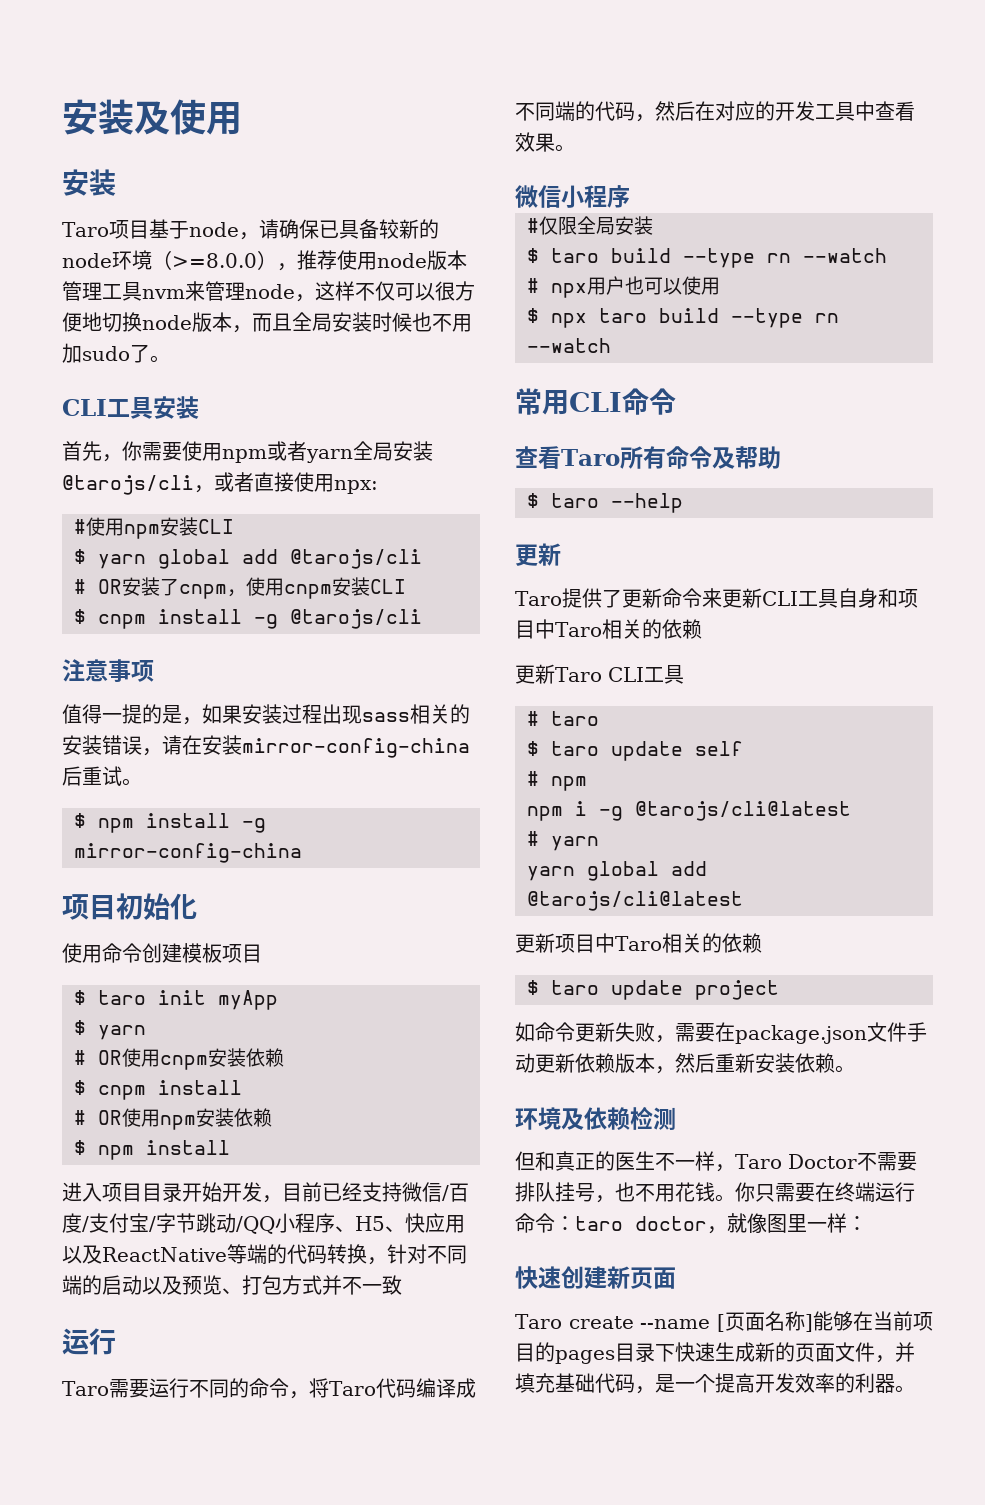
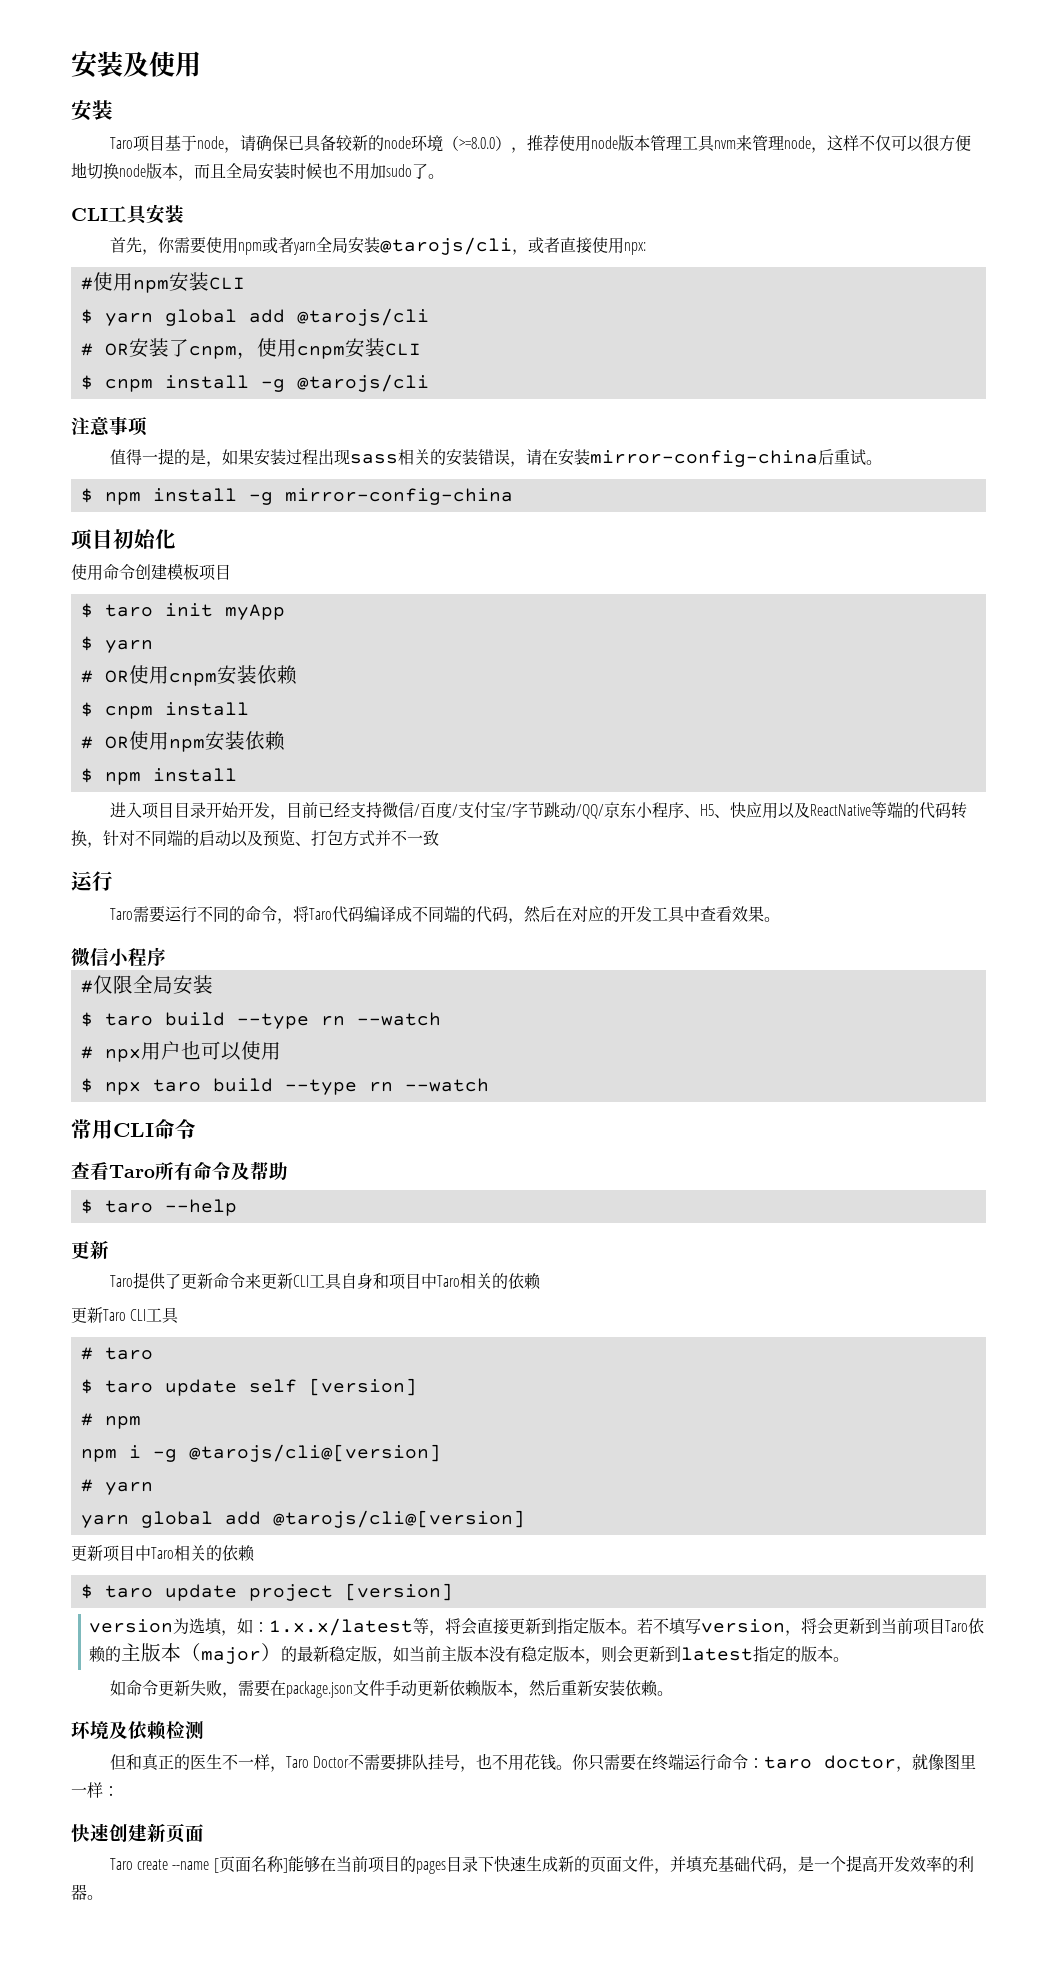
[236,1216,275,1234] /QQ -> [575,802,636,819] /QQ/京东
(743, 748) none -> [308,1378,417,1396] [version]
[635,801,851,821] @tarojs/cli@latest -> [188,1444,441,1462] @tarojs/cli@[version]
[527,891,743,911] @tarojs/cli@latest -> [272,1510,525,1528] @tarojs/cli@[version]
(779, 990) none -> [344,1583,453,1601] [89,1618,985,1636] [89,1643,850,1664] [version] // version为选填，如：1.x.x/latest等，将会直接更新到指定版本。若不填写version，将会更新到当前项目Taro依赖的主版本（major）的最新稳定版，如当前主版本没有稳定版本，则会更新到latest指定的版本。

